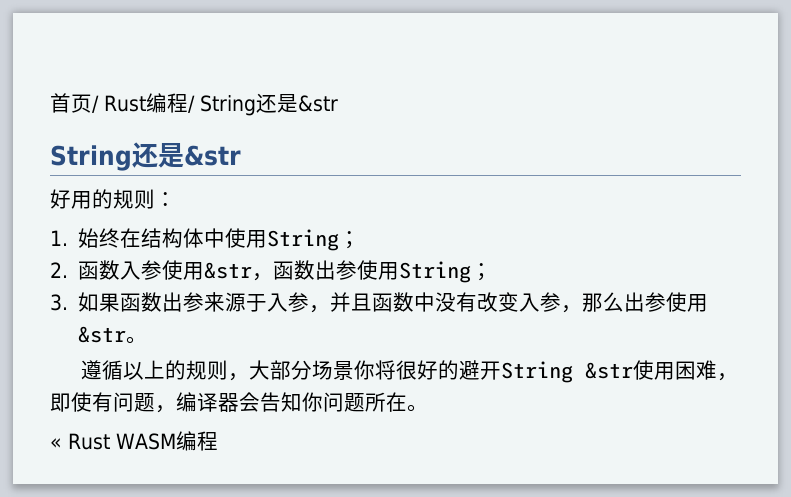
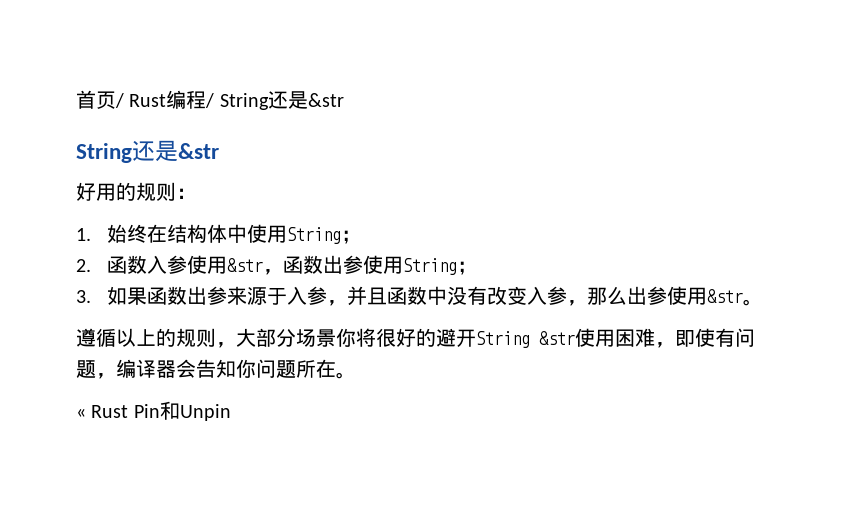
[115,431,218,451] WASM编程 -> [133,401,231,421] Pin和Unpin

